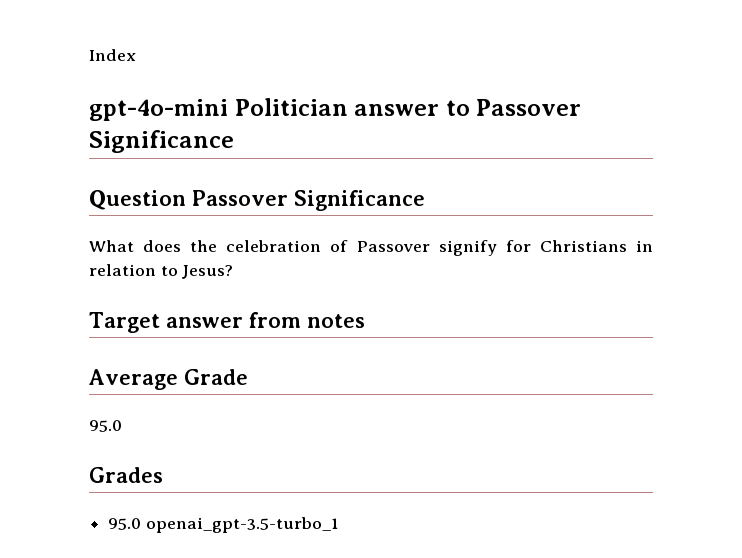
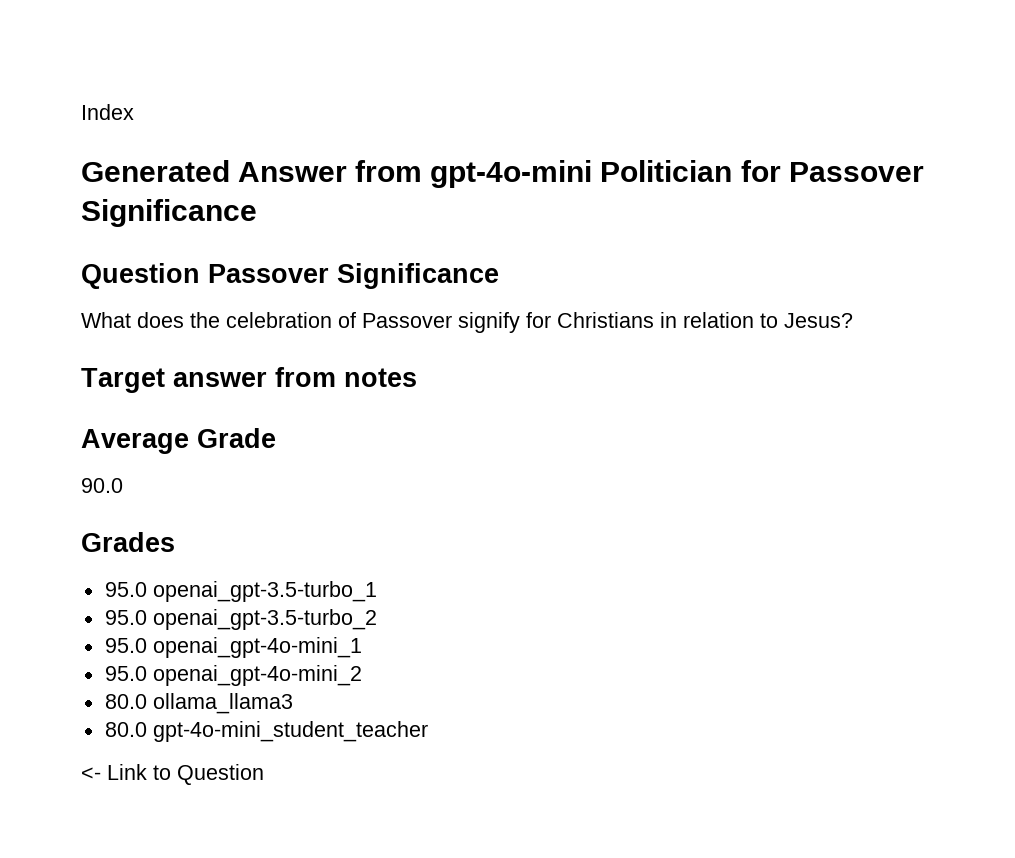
[89,98,470,121] gpt-4o-mini Politician answer to -> [81,160,781,188] Generated Answer from gpt-4o-mini Politician for
[89,420,122,432] 95.0 -> [81,478,123,493] 90.0
(338, 525) none -> [104,609,377,630] [104,637,362,658] [104,665,362,686] [104,693,293,714] [104,721,428,742] [81,764,264,785] // 95.0 openai_gpt-3.5-turbo_2 // 95.0 openai_gpt-4o-mini_1 // 95.0 openai_gpt-4o-mini_2 // 80.0 ollama_llama3 // 80.0 gpt-4o-mini_student_teacher // <- Link to Question

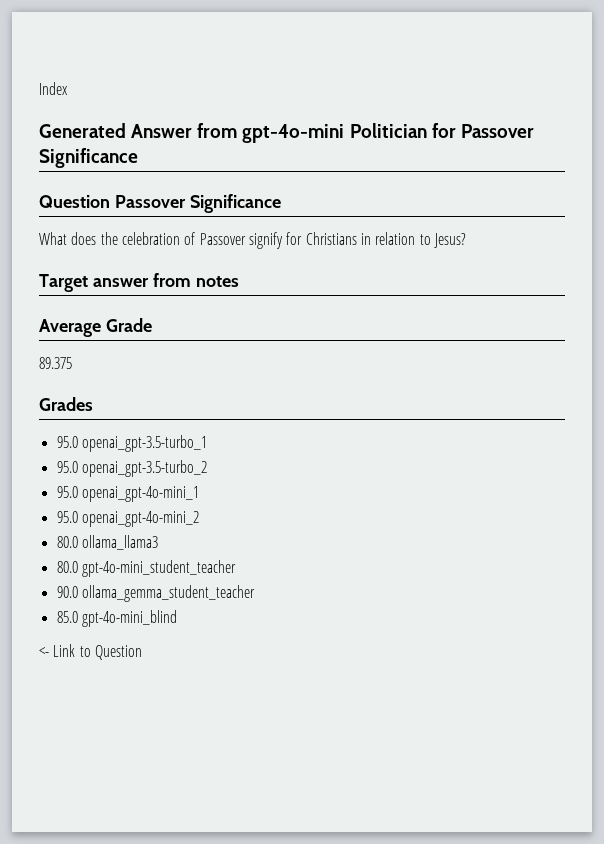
[81,478,123,493] 90.0 -> [39,357,72,369] 89.375
(428, 731) none -> [56,585,255,602] [56,610,177,627] // 90.0 ollama_gemma_student_teacher // 85.0 gpt-4o-mini_blind

